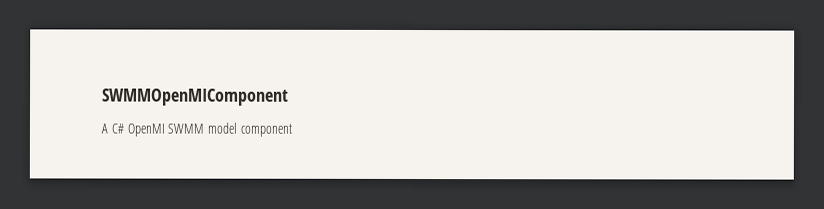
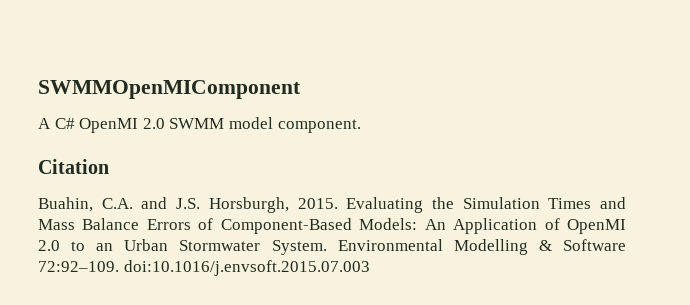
(165, 130) none -> [142,118,165,129] 2.0
[239,123,292,137] component -> [277,119,361,133] [38,159,109,174] [38,197,626,213] [38,218,626,234] [38,239,626,255] [38,260,370,276] component. // Citation // Buahin, C.A. and J.S. Horsburgh, 2015. Evaluating the Simulation Times and Mass Balance Errors of Component-Based Models: An Application of OpenMI 2.0 to an Urban Stormwater System. Environmental Modelling & Software 72:92–109. doi:10.1016/j.envsoft.2015.07.003

